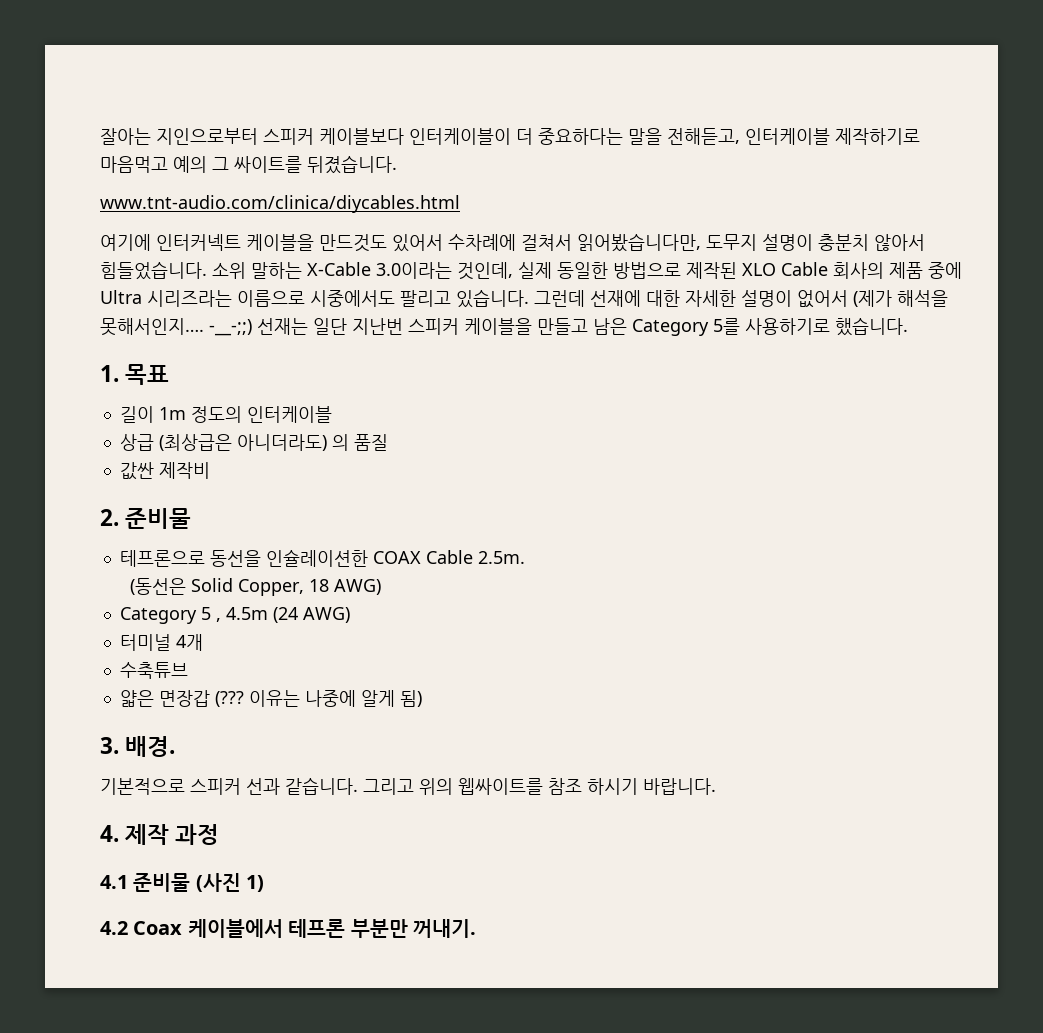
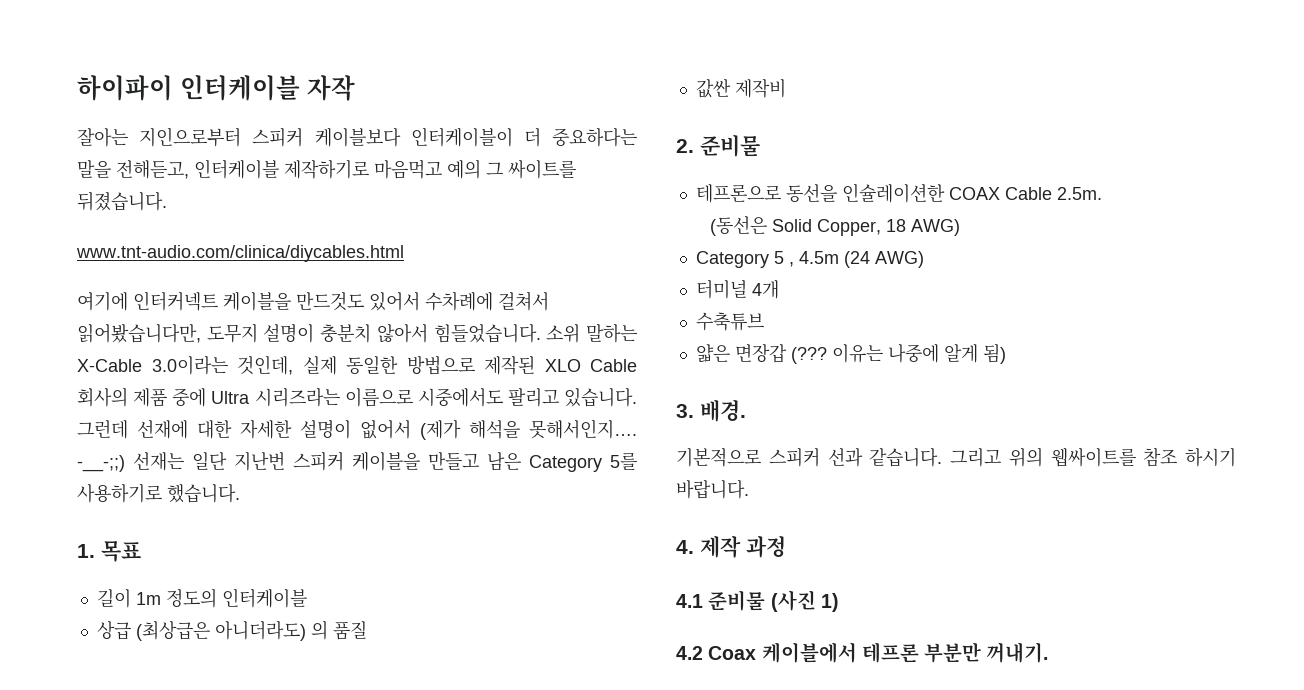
(100, 136) none -> [77,75,355,101] 하이파이 인터케이블 자작 //

